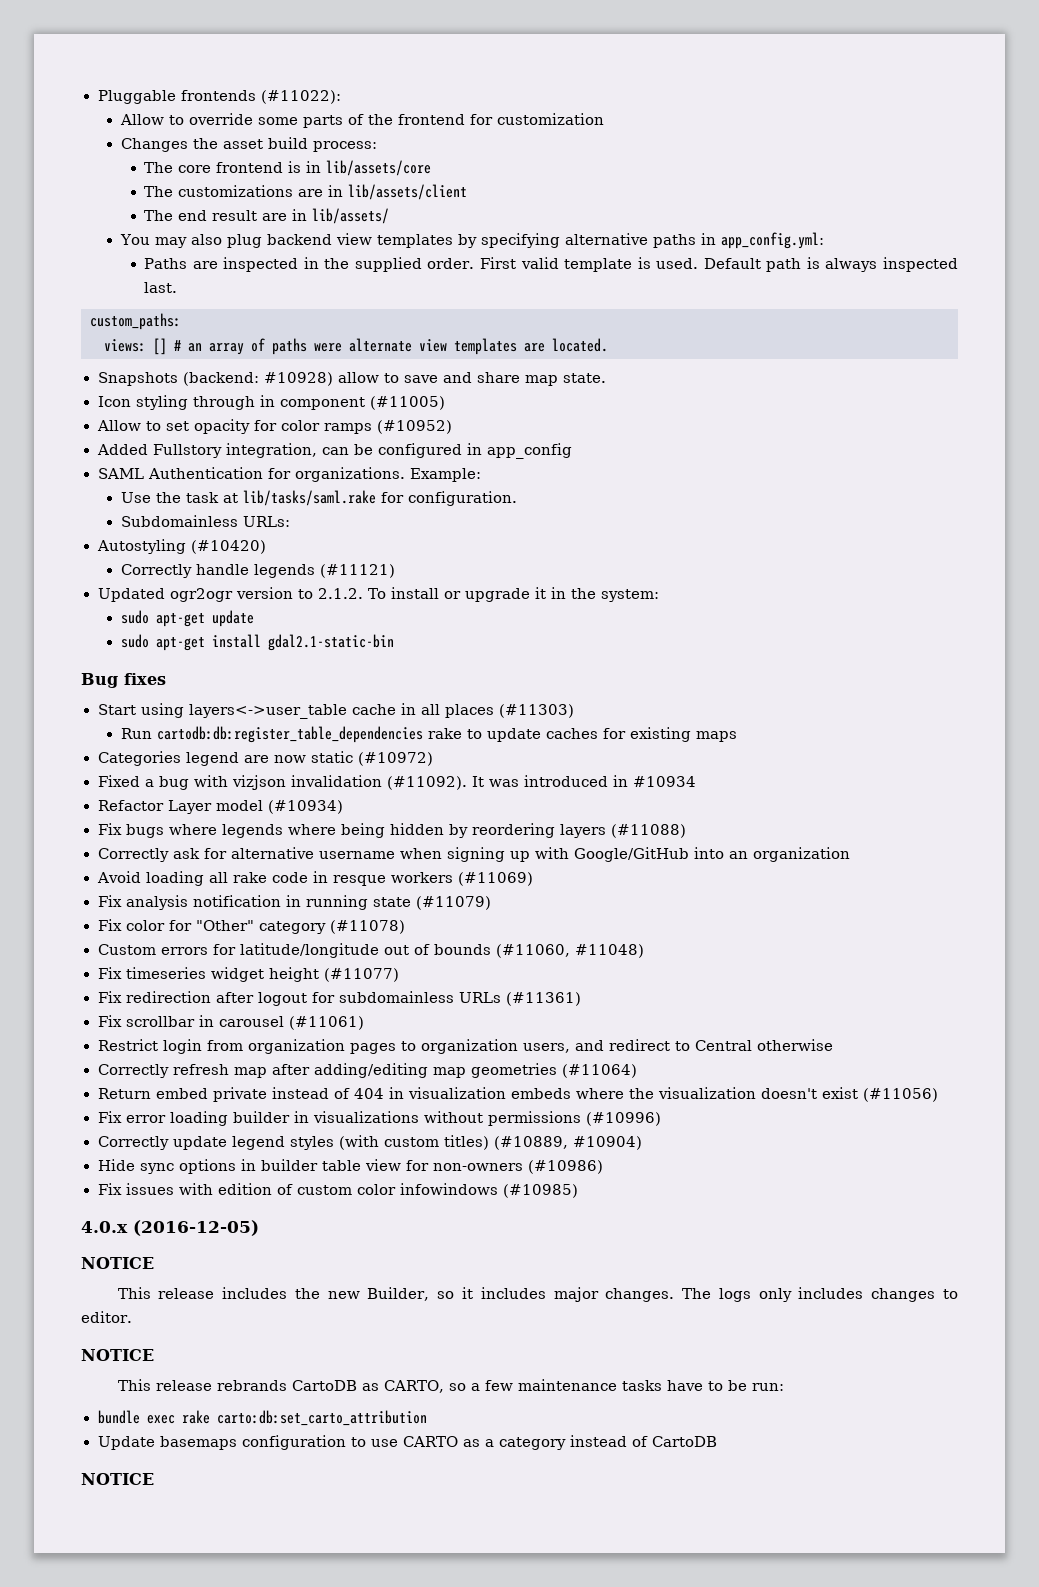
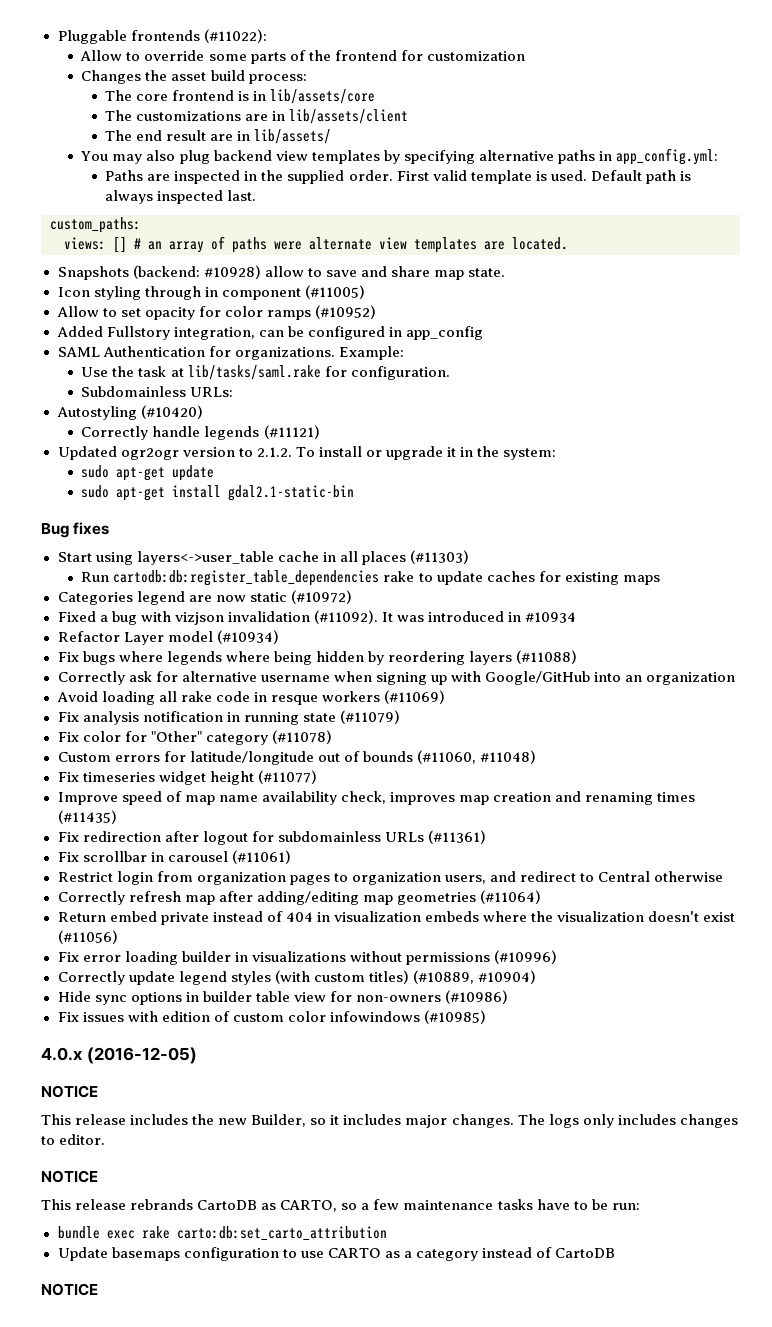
(399, 975) none -> [57,791,696,805] [57,810,117,824] // Improve speed of map name availability check, improves map creation and renaming times (#11435)

